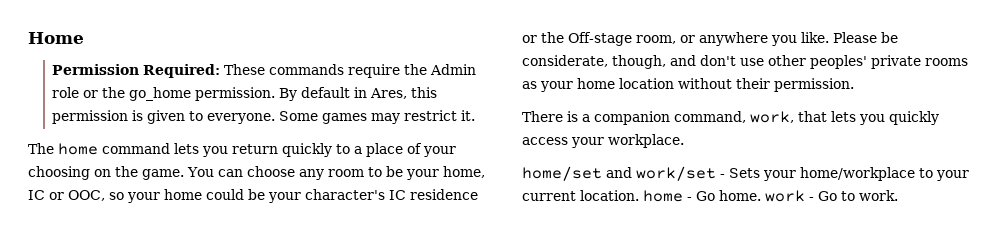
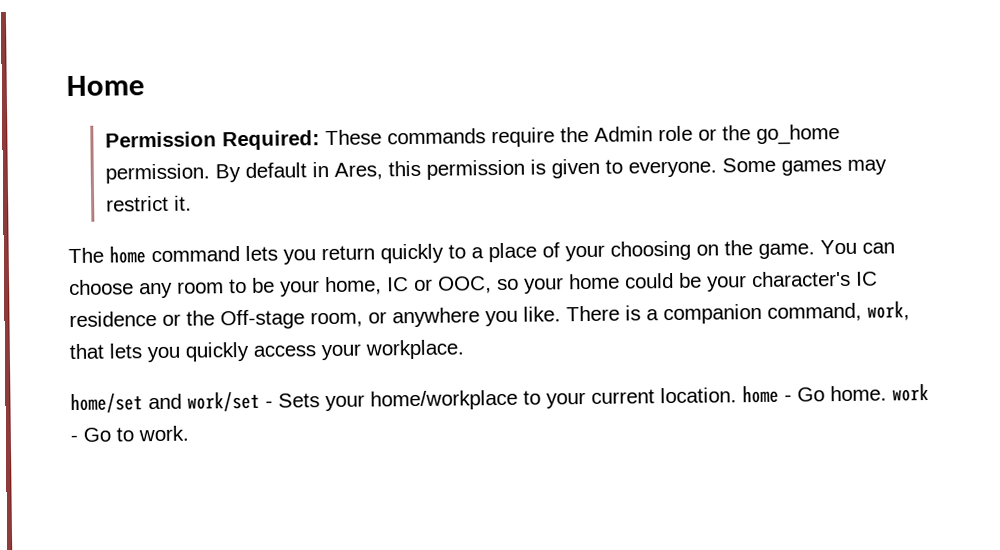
[833,32,898,43] [522,55,968,69] [522,78,854,92] Please be considerate, though, and don't use other peoples' private rooms as your home location without their permission. // -> (561, 314) none

